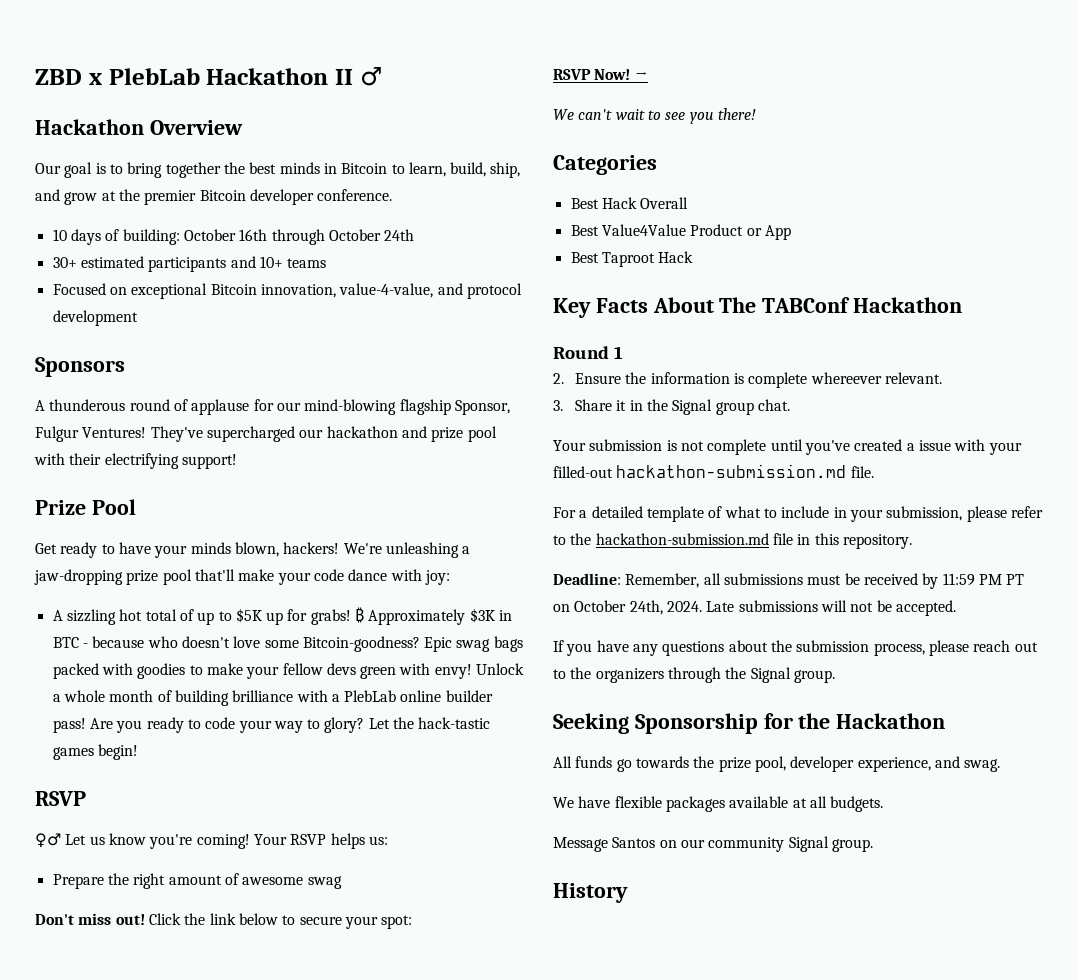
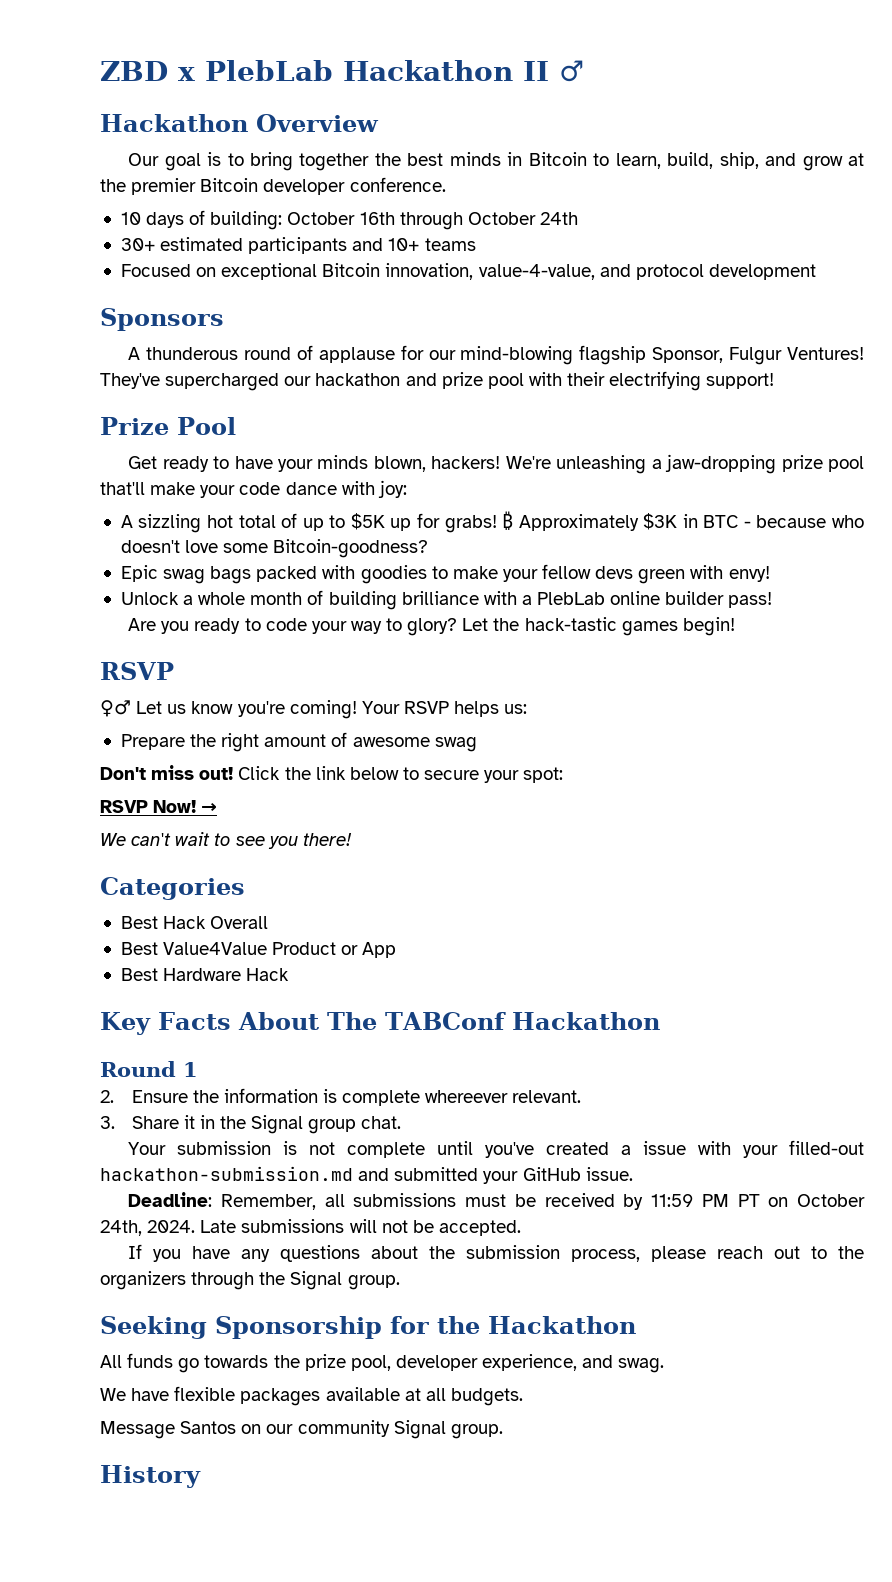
(420, 644) none -> (429, 548) //
(472, 671) none -> (770, 574) //
(86, 725) none -> (773, 600) //
[601,252,655,267] Taproot -> [163,968,242,981] Hardware
[850,466,874,478] [553,506,1043,522] [553,533,912,549] file. // For a detailed template of what to include in your submission, please refer to the hackathon-submission.md file in this repository. -> [358,1167,633,1184] and submitted your GitHub issue.

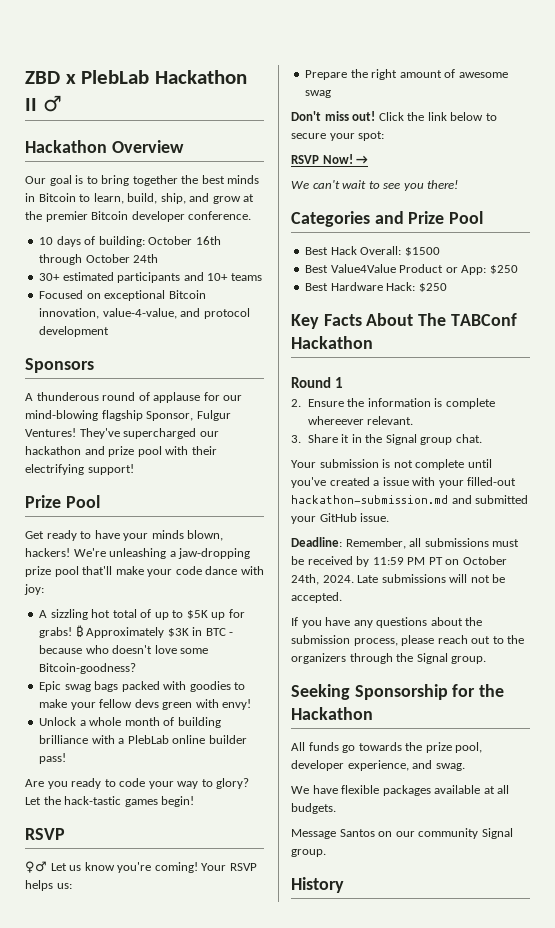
(245, 888) none -> [374,211,484,224] and Prize Pool
[210,916,269,929] Overall -> [360,246,440,256] Overall: $1500
[362,942,397,958] App -> [461,265,518,275] App: $250
[246,968,290,981] Hack -> [386,282,447,292] Hack: $250

